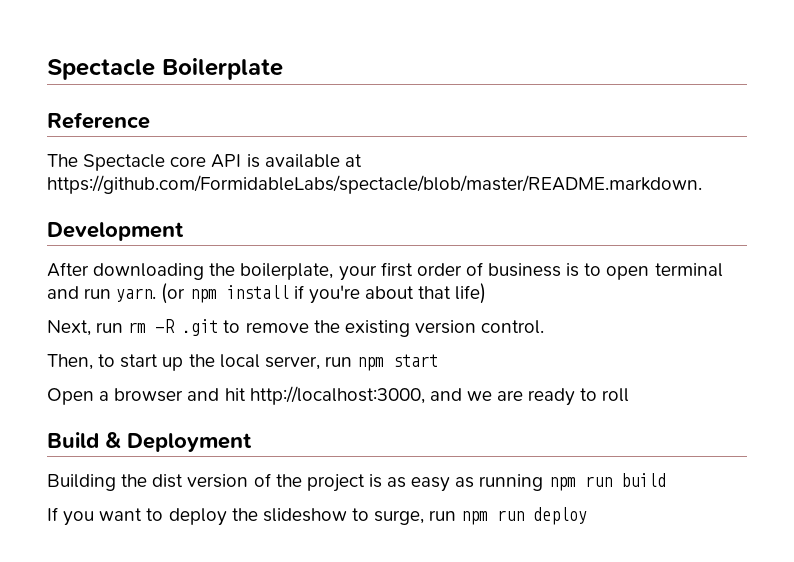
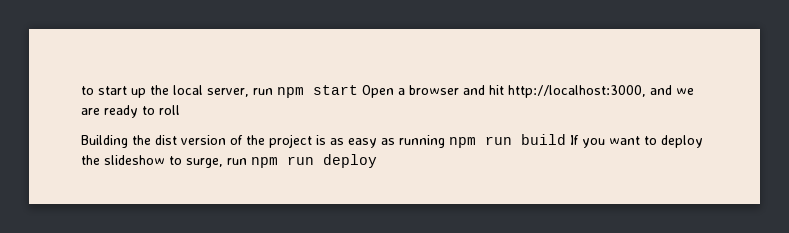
[47,58,283,80] [47,112,150,129] [47,154,362,171] [47,175,702,194] [47,222,184,241] [47,262,723,281] [47,283,487,304] [47,319,545,337] [47,354,93,370] Spectacle Boilerplate // Reference // The Spectacle core API is available at https://github.com/FormidableLabs/spectacle/blob/master/README.markdown. // Development // After downloading the boilerplate, your first order of business is to open terminal and run yarn. (or npm install if you're about that life) // Next, run rm -R .git to remove the existing version control. // Then, -> (81, 90) none
(439, 360) // -> (358, 90) none
[47,432,252,452] // Build & Deployment -> (180, 110) none
(666, 480) // -> (566, 139) none

